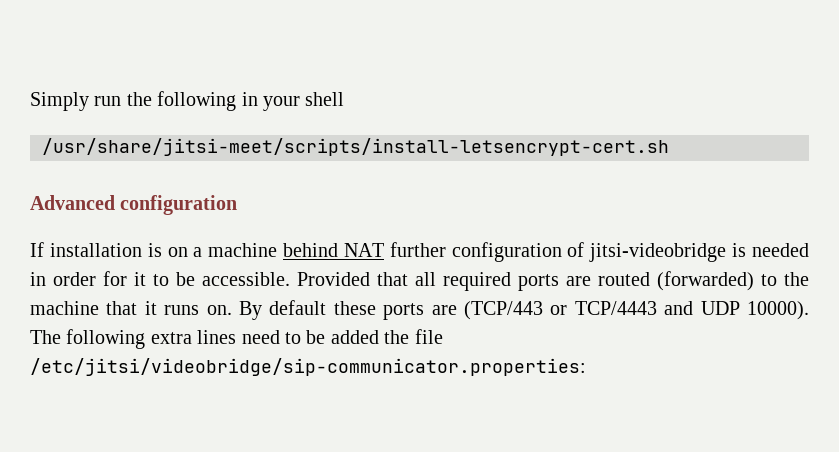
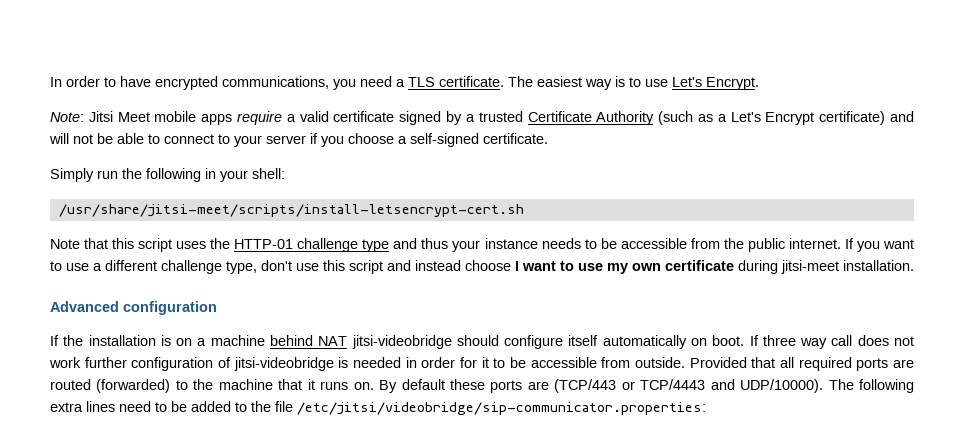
(30, 101) none -> [50,76,759,90] [50,111,915,125] [49,133,548,147] In order to have encrypted communications, you need a TLS certificate. The easiest way is to use Let's Encrypt. // Note: Jitsi Meet mobile apps require a valid certificate signed by a trusted Certificate Authority (such as a Let's Encrypt certificate) and will not be able to connect to your server if you choose a self-signed certificate. //
[305,92,345,106] shell -> [252,168,285,179] shell:
(669, 147) none -> [50,238,915,252] [50,260,914,274] // Note that this script uses the HTTP-01 challenge type and thus your instance needs to be accessible from the public internet. If you want to use a different challenge type, don't use this script and instead choose I want to use my own certificate during jitsi-meet installation.
(44, 249) none -> [63,335,84,346] the
(384, 250) none -> [351,335,915,349] [49,357,81,368] jitsi-videobridge should configure itself automatically on boot. If three way call does not work
[202,272,290,286] accessible. -> [530,357,685,368] accessible from outside.
[700,301,809,320] UDP 10000). -> [740,379,824,393] UDP/10000).
(379, 337) none -> [235,402,247,412] to

